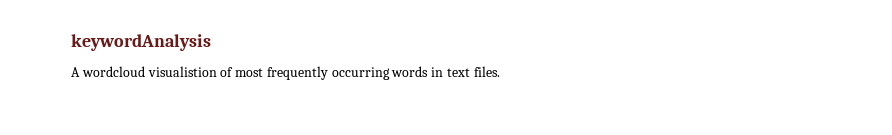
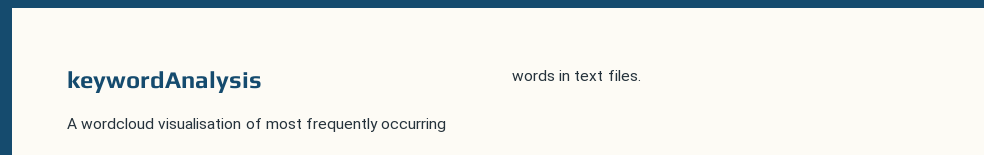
[147,66,217,77] visualistion -> [158,118,242,129] visualisation

